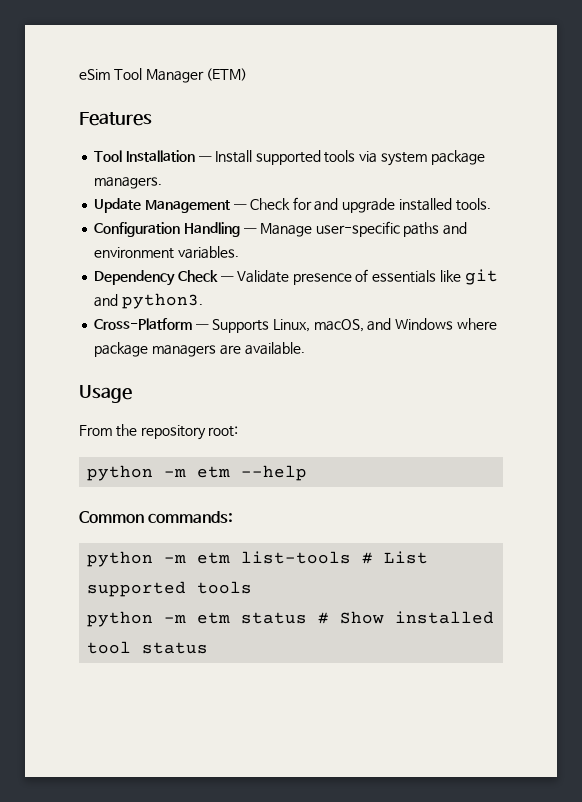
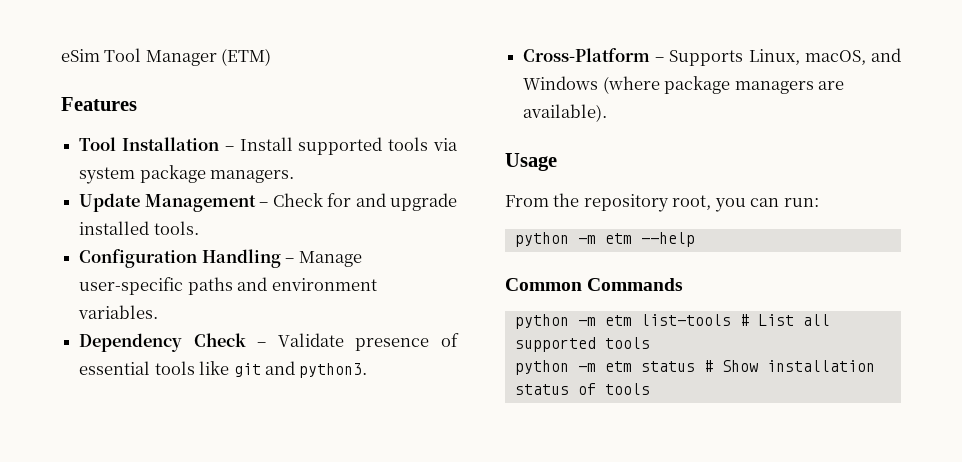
[198,156,212,161] — -> [224,146,234,151] –
[233,204,247,209] — -> [259,202,269,207] –
[243,228,257,233] — -> [285,258,295,263] –
[220,276,234,281] — -> [257,342,267,347] –
[372,270,437,283] essentials -> [79,361,195,375] essential tools
[196,324,210,329] — -> [655,57,665,62] –
[456,318,497,330] where -> [602,76,660,94] (where
[244,342,305,355] available. -> [523,104,608,122] available).
[208,426,239,437] root: -> [672,195,819,212] root, you can run:
[148,511,234,524] commands: -> [587,278,684,291] Commands
(429, 557) none -> [802,314,830,326] all
[395,611,495,624] [87,641,209,654] installed tool status -> [766,360,875,372] [514,383,650,395] installation status of tools

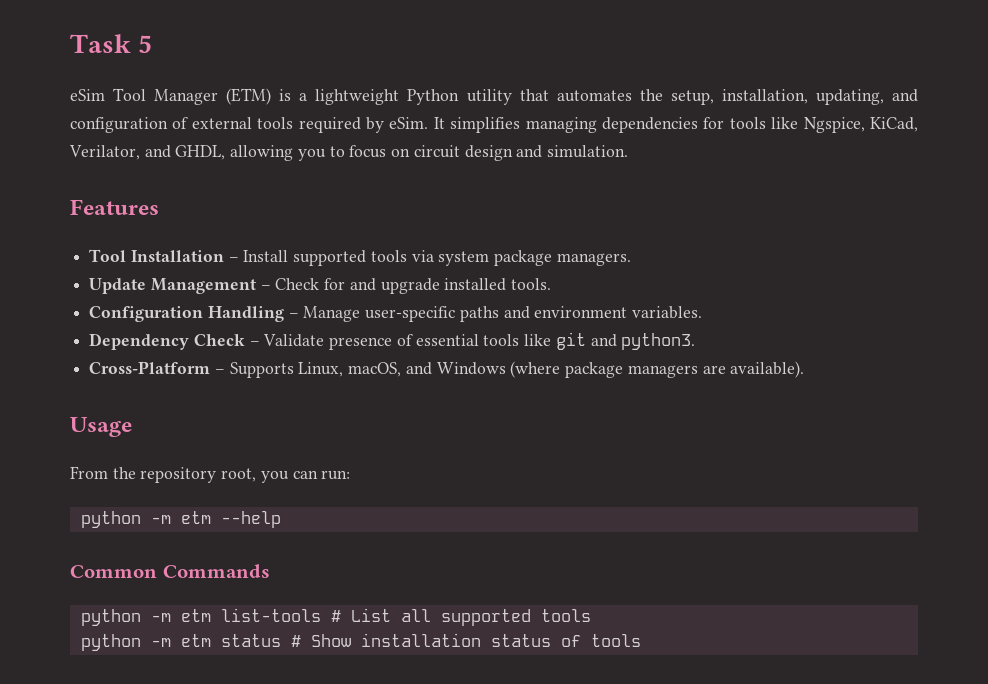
(61, 55) none -> [70,34,153,53] Task 5 //
(272, 57) none -> [279,89,919,105] [70,117,918,133] [69,145,628,161] is a lightweight Python utility that automates the setup, installation, updating, and configuration of external tools required by eSim. It simplifies managing dependencies for tools like Ngspice, KiCad, Verilator, and GHDL, allowing you to focus on circuit design and simulation.

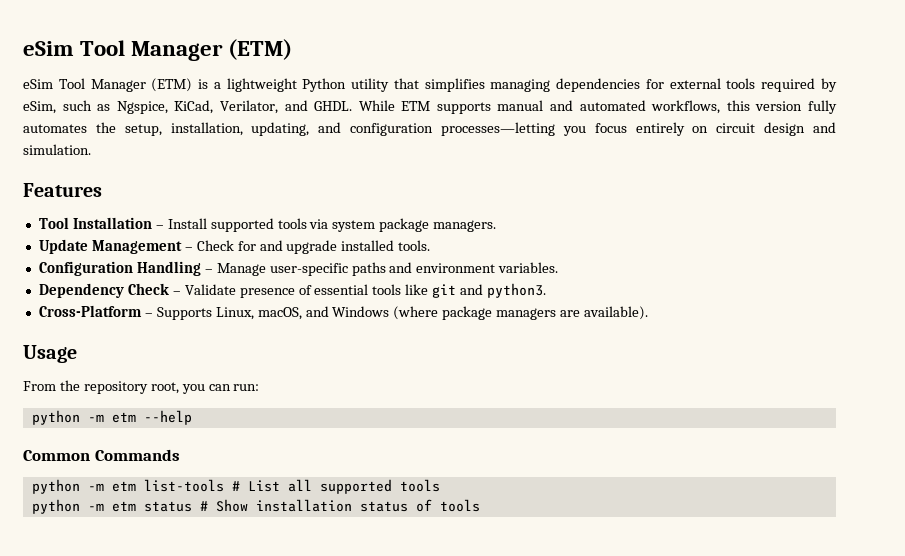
[70,34,153,53] Task 5 -> [23,39,293,61] eSim Tool Manager (ETM)
(549, 95) none -> [424,78,837,92] [23,100,838,114] simplifies managing dependencies for external tools required by eSim, such as Ngspice, KiCad, Verilator, and GHDL. While ETM supports manual and automated workflows, this version fully
[172,117,918,133] [69,145,387,161] of external tools required by eSim. It simplifies managing dependencies for tools like Ngspice, KiCad, Verilator, and GHDL, allowing you to focus -> [440,122,685,136] processes—letting you focus entirely

